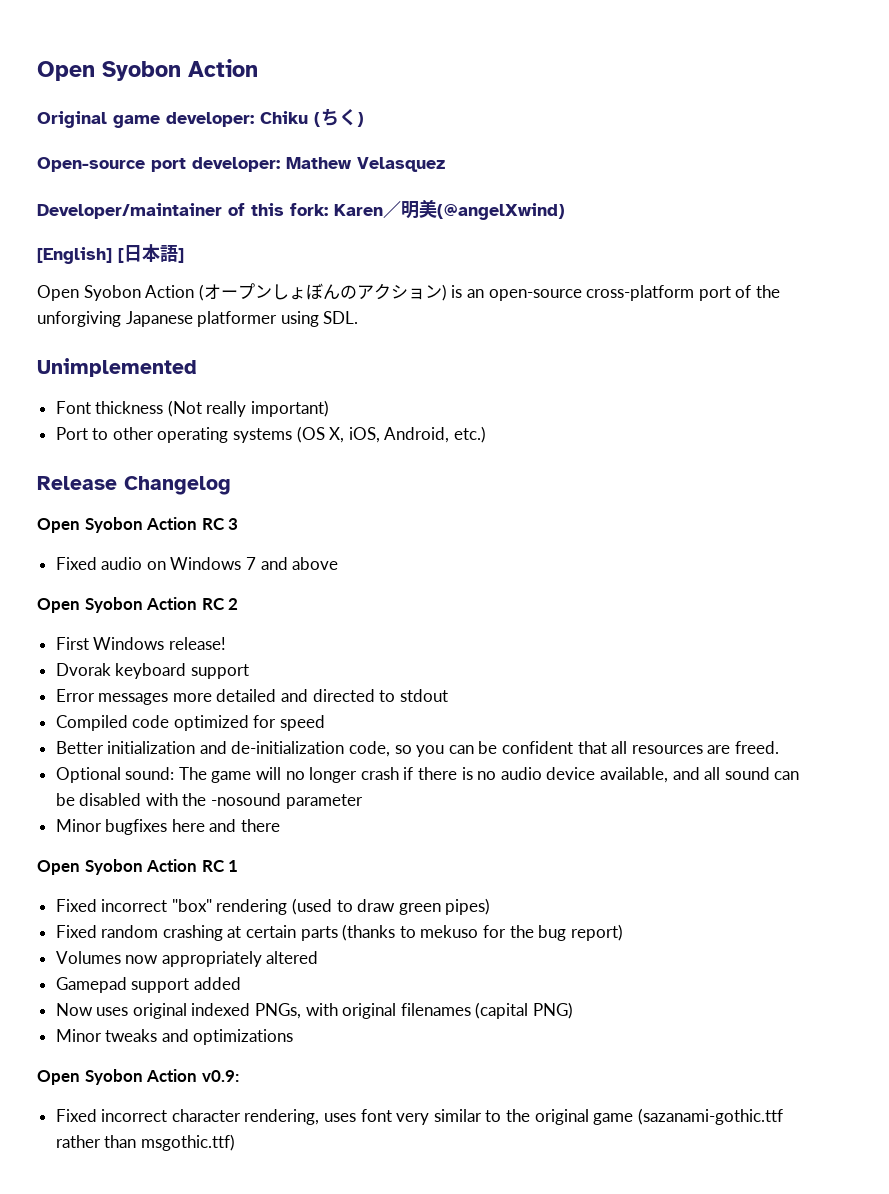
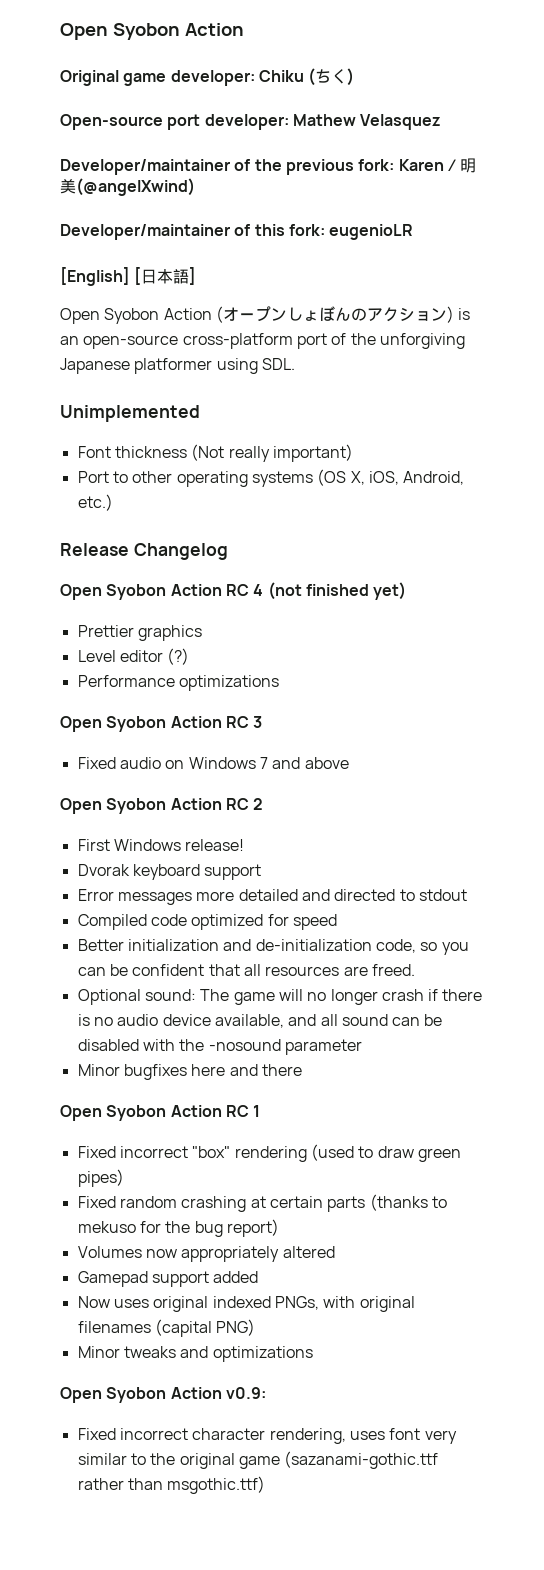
[251,203,284,216] this -> [254,159,354,175] the previous
(565, 211) none -> [60,224,414,240] // Developer/maintainer of this fork: eugenioLR
(231, 485) none -> [60,582,407,600] [77,625,202,641] [77,648,190,665] [77,675,279,691] // Open Syobon Action RC 4 (not finished yet) // Prettier graphics // Level editor (?) // Performance optimizations

